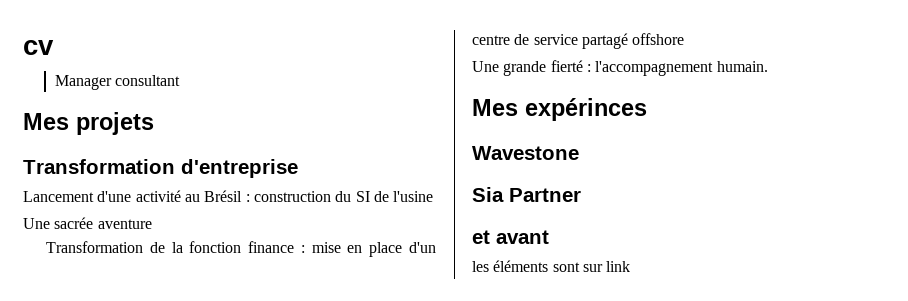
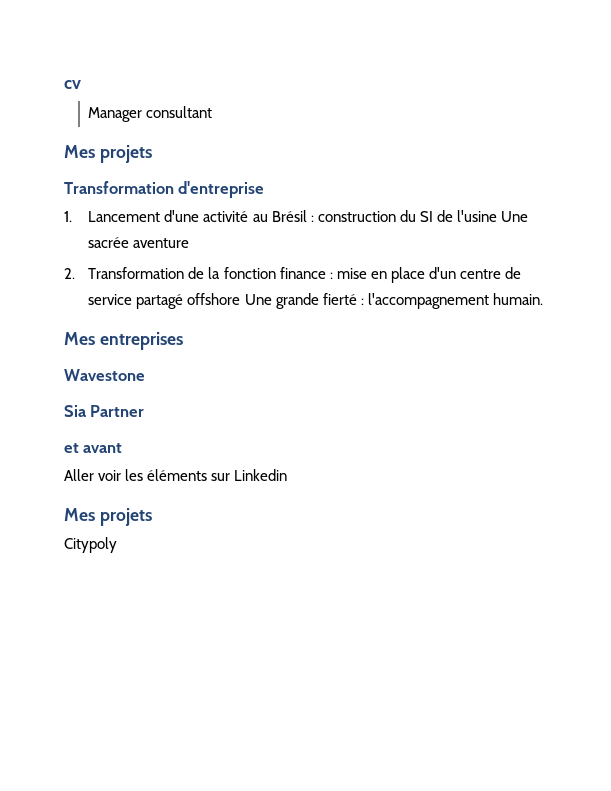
(298, 168) none -> [64,211,72,222] 1.
(434, 196) // -> (497, 216) none
(152, 224) none -> [64,268,75,279] 2.
(685, 39) // -> (241, 299) none
[525,98,647,121] expérinces -> [99,332,183,350] entreprises
[472,260,631,272] les éléments sont sur link -> [64,469,288,481] [64,508,152,526] [64,537,117,553] Aller voir les éléments sur Linkedin // Mes projets // Citypoly

